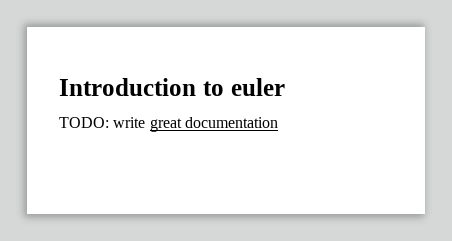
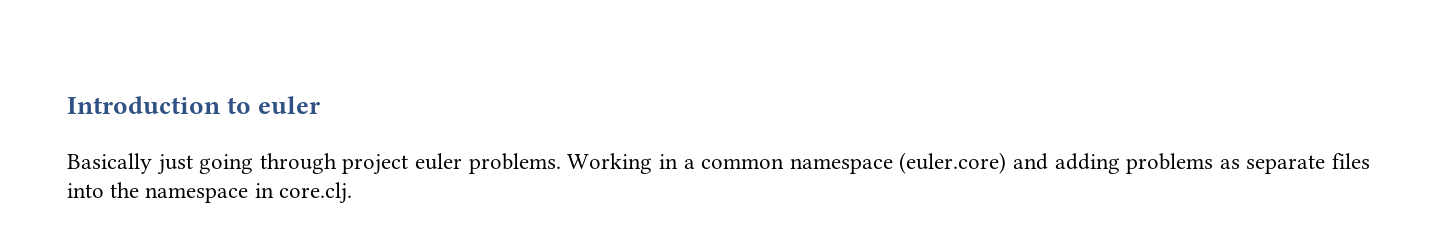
[59,117,278,132] TODO: write great documentation -> [67,152,1370,175] [67,182,352,204] Basically just going through project euler problems. Working in a common namespace (euler.core) and adding problems as separate files into the namespace in core.clj.

